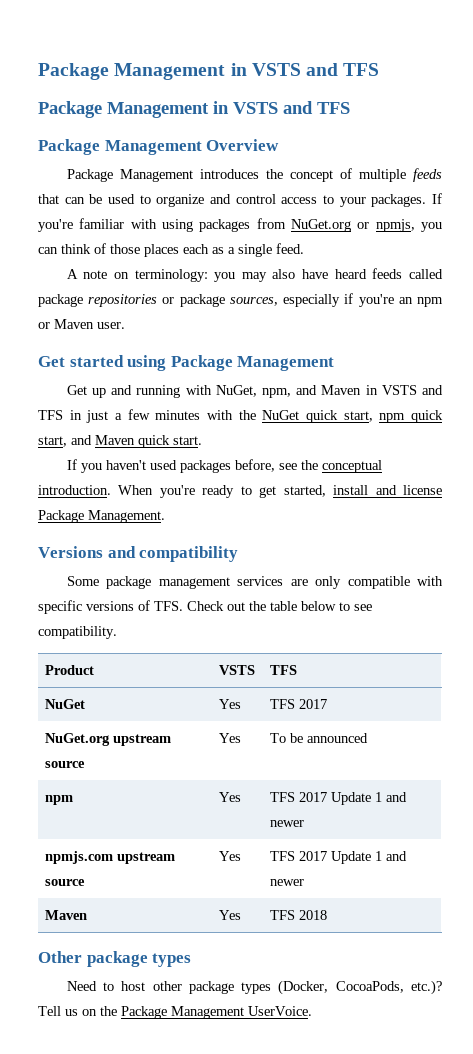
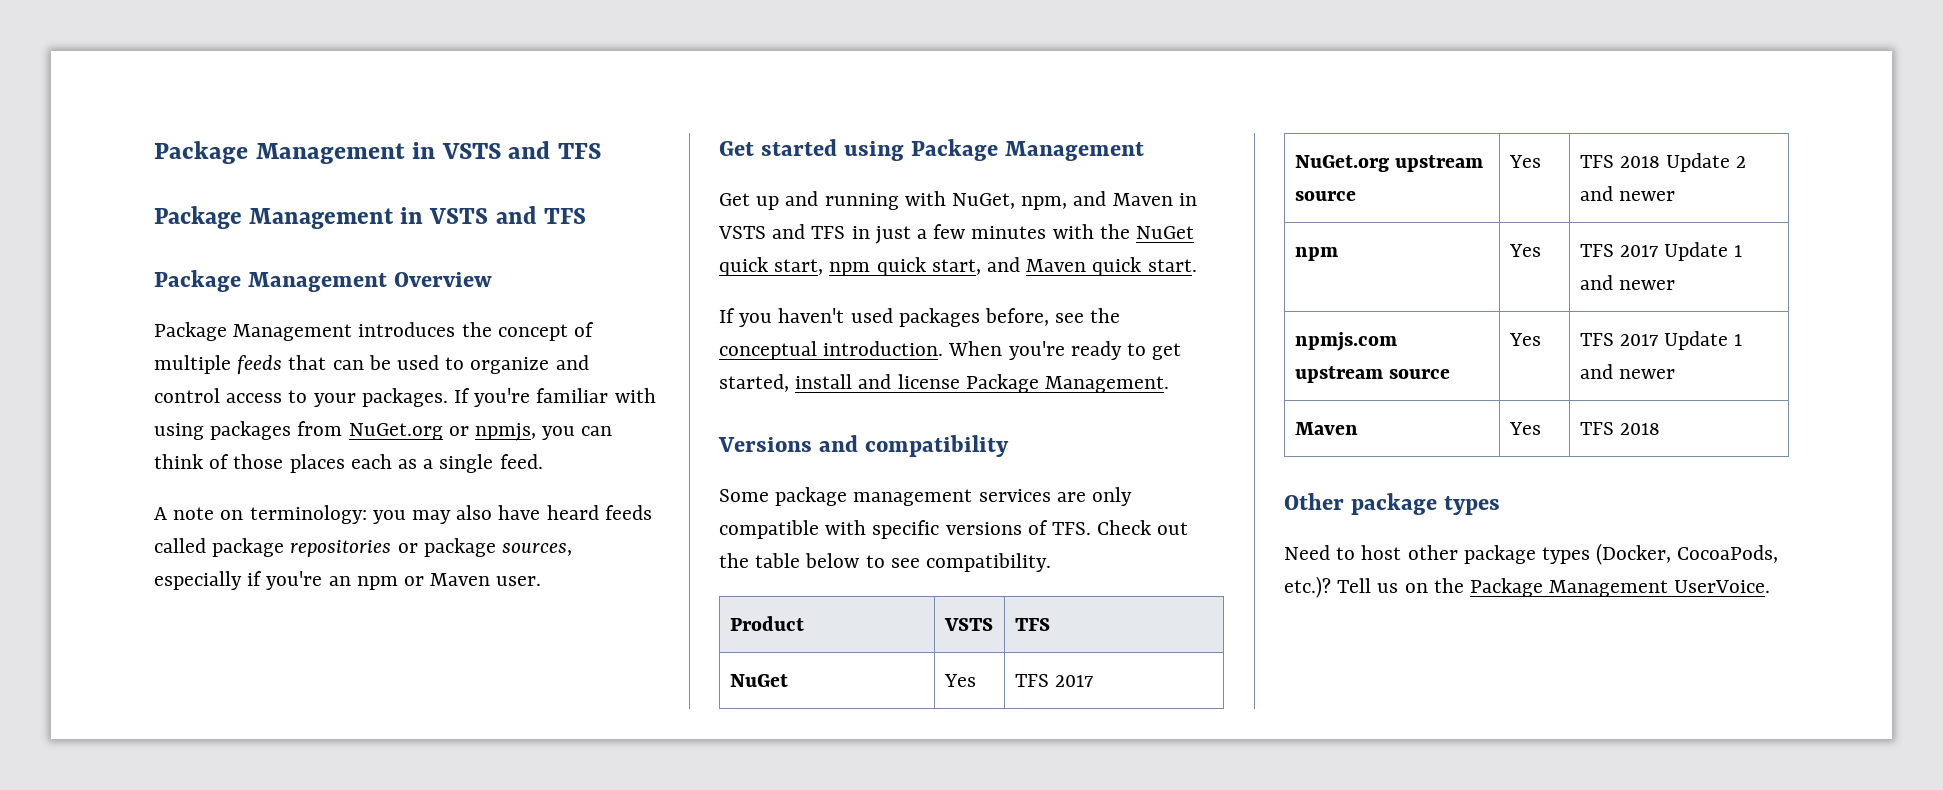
[269,733,368,743] To be announced -> [1579,153,1747,172] [1579,186,1675,201] TFS 2018 Update 2 and newer

